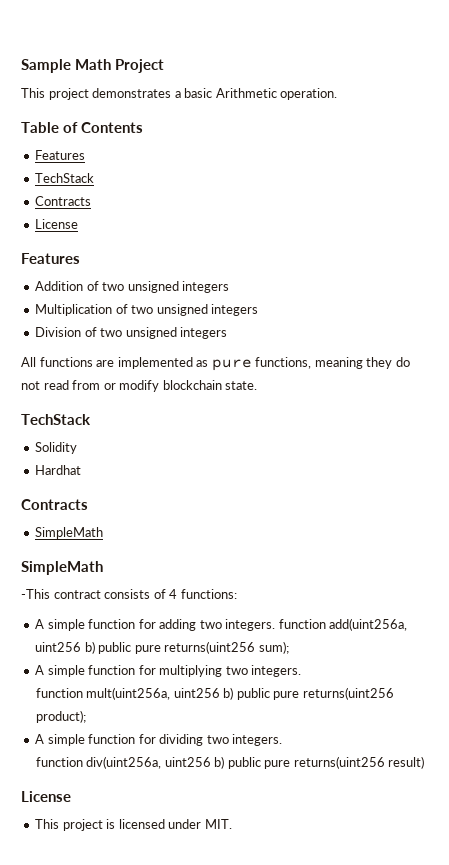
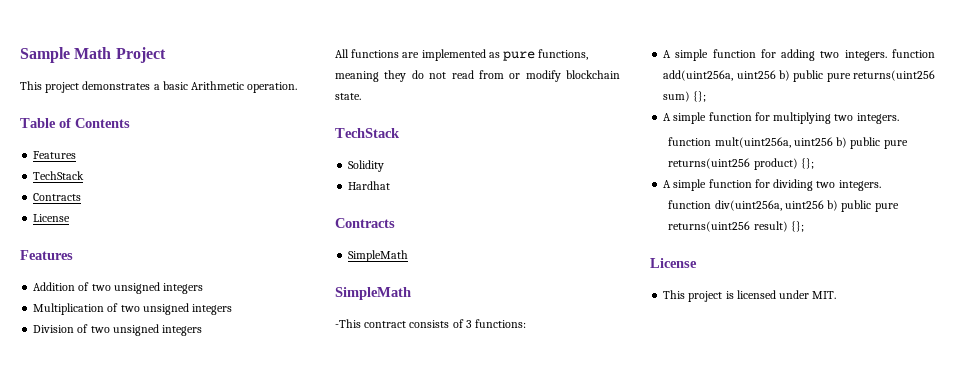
[169,589,178,599] 4 -> [465,320,472,328] 3
[258,641,289,654] sum); -> [663,91,707,102] sum) {};
[35,710,86,723] product); -> [753,158,814,170] product) {};
(425, 762) none -> [790,221,804,232] {};

